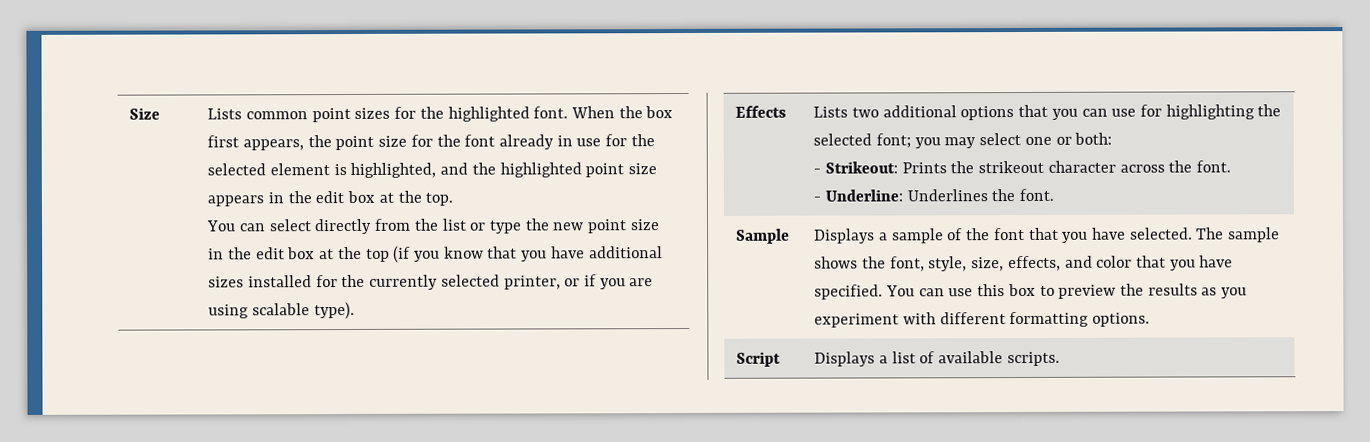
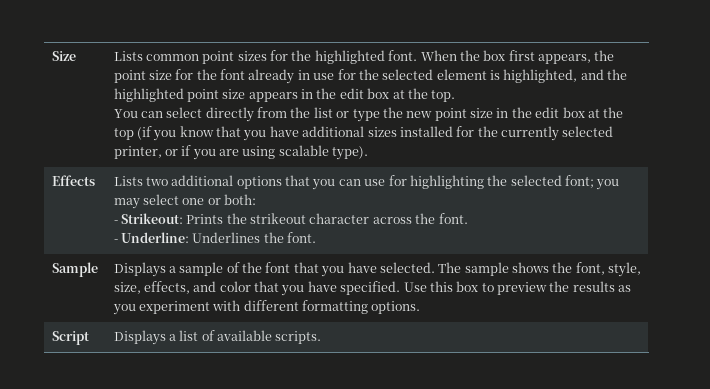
[885,285,974,297] You can use -> [403,282,427,292] Use

